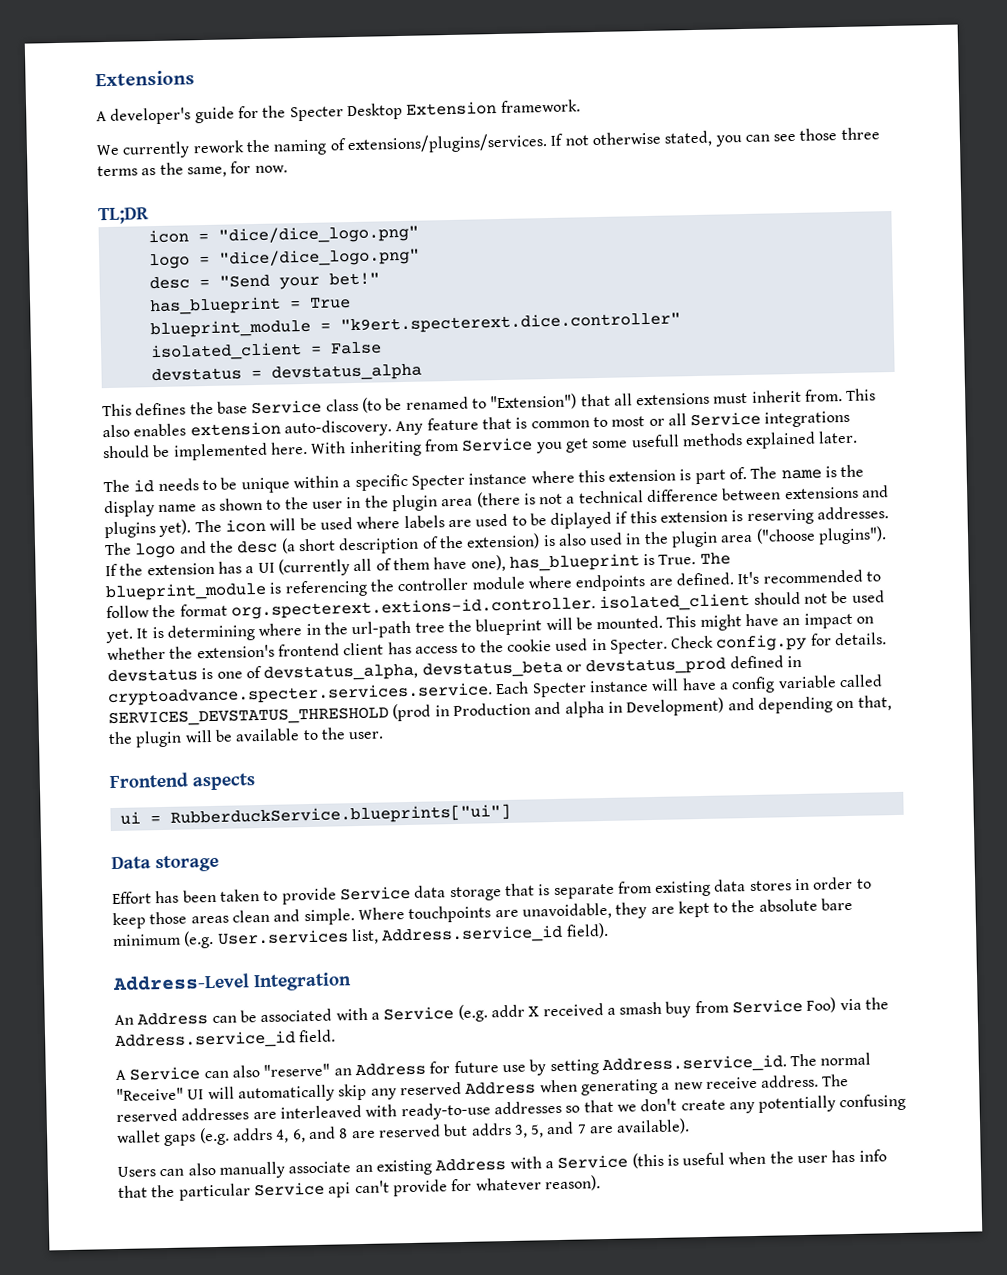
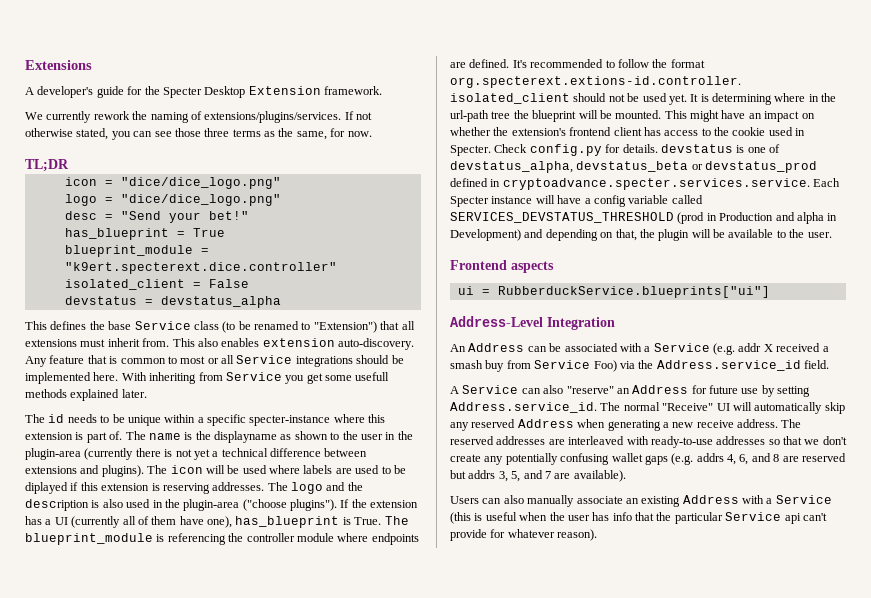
[410,472,528,490] Specter instance -> [249,415,331,426] specter-instance
[104,500,198,518] display name -> [214,431,277,443] displayname
[391,491,521,512] plugin area (there -> [25,448,161,460] plugin-area (currently there
(564, 499) none -> [193,449,210,460] yet
[104,519,192,539] plugins yet). -> [101,465,144,477] plugins).
[236,533,541,555] desc (a short description of the extension) -> [25,499,89,511] description
[671,530,754,548] plugin area -> [183,499,240,511] plugin-area
[111,854,219,873] [112,876,872,905] [112,897,854,930] [112,922,609,949] // Data storage // Effort has been taken to provide Service data storage that is separate from existing data stores in order to keep those areas clean and simple. Where touchpoints are unavoidable, they are kept to the absolute bare minimum (e.g. User.services list, Address.service_id field). -> (770, 292) none

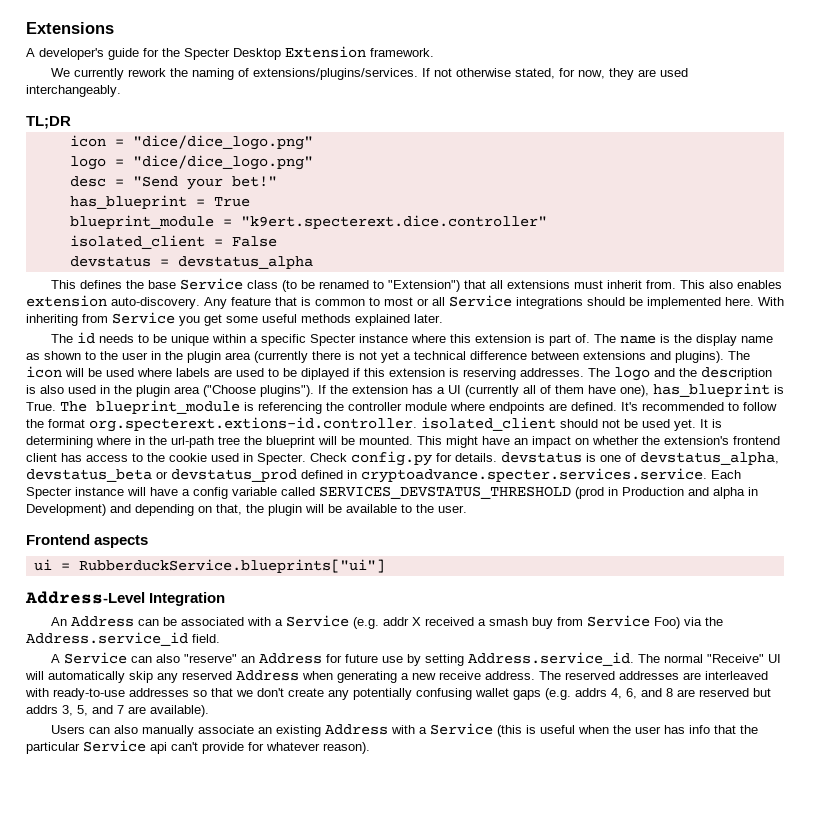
[111,128,372,140] you can see those three terms as the same, for now. -> [559,68,689,80] [26,85,121,97] for now, they are used interchangeably.
[355,372,390,381] usefull -> [262,314,297,323] useful
[249,415,331,426] specter-instance -> [310,334,409,346] Specter instance
[214,431,277,443] displayname -> [696,334,774,346] display name
[25,448,81,460] plugin-area -> [187,351,251,363] plugin area
[183,499,287,511] plugin-area ("choose -> [136,385,256,397] plugin area ("Choose

